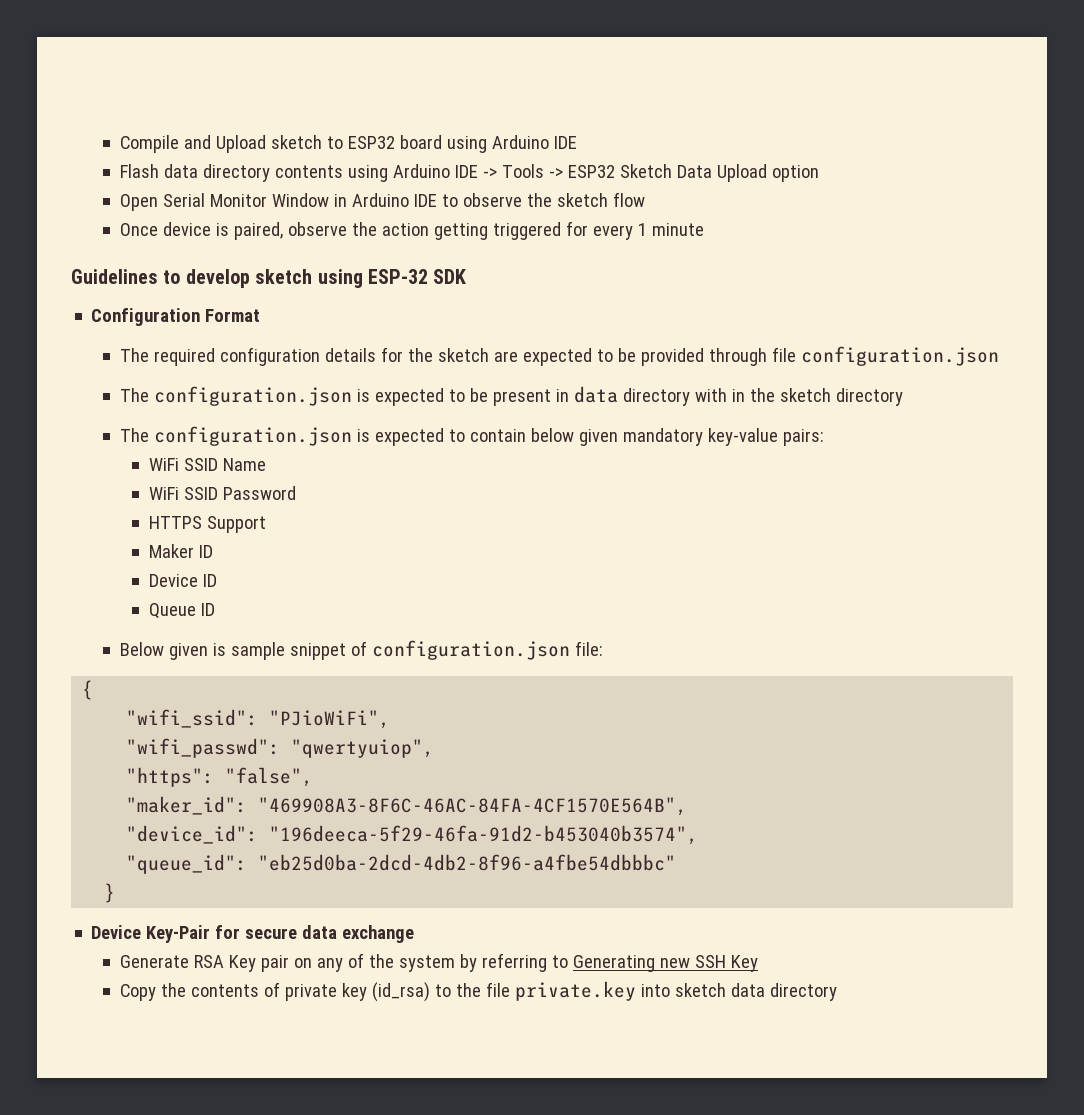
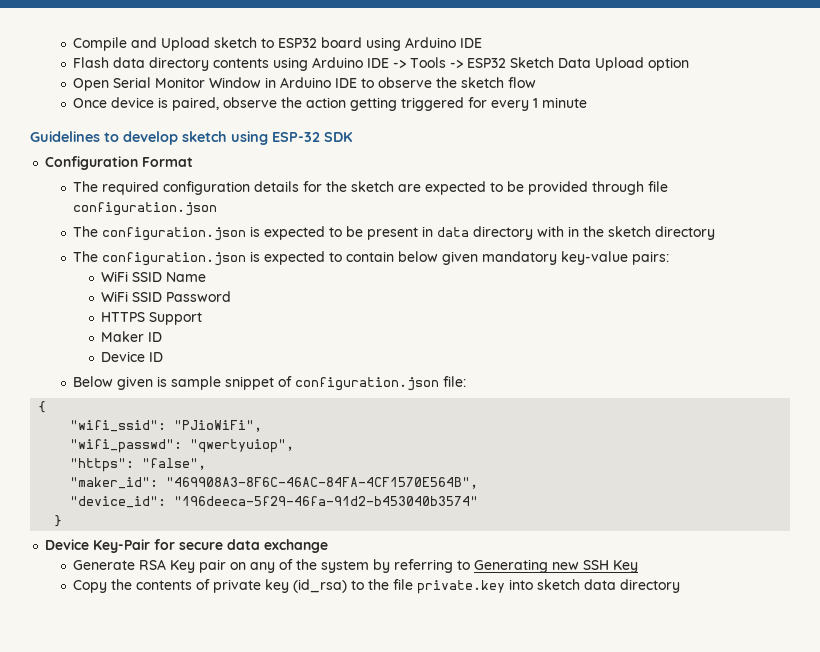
[148,603,215,619] // Queue ID -> (164, 357) none
[269,825,699,845] [126,854,677,874] "196deeca-5f29-46fa-91d2-b453040b3574", // "queue_id": "eb25d0ba-2dcd-4db2-8f96-a4fbe54dbbbc" -> [174,496,479,506] "196deeca-5f29-46fa-91d2-b453040b3574"

